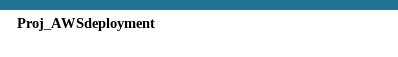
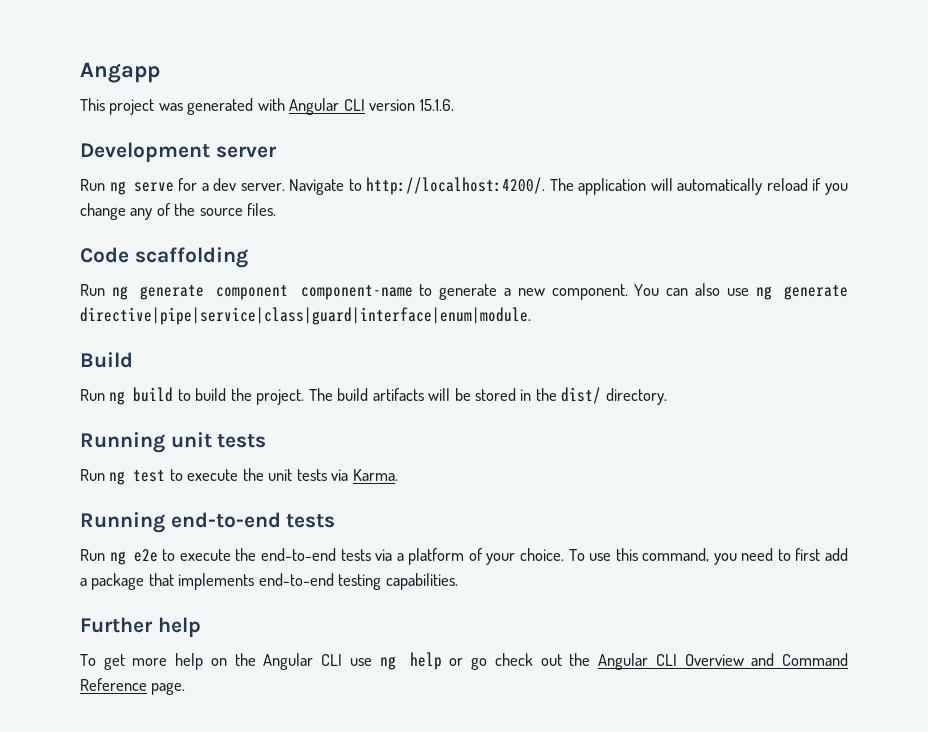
[17,18,155,31] Proj_AWSdeployment -> [80,62,160,83] [80,98,454,115] [80,142,277,162] [80,177,848,195] [80,203,277,220] [80,247,248,268] [80,283,848,300] [80,307,531,325] [80,352,133,368] [80,387,667,405] [80,432,267,453] [80,468,398,485] [80,512,336,533] [80,548,849,565] [80,573,458,590] [80,617,201,637] [80,652,849,670] [80,678,186,695] Angapp // This project was generated with Angular CLI version 15.1.6. // Development server // Run ng serve for a dev server. Navigate to http://localhost:4200/. The application will automatically reload if you change any of the source files. // Code scaffolding // Run ng generate component component-name to generate a new component. You can also use ng generate directive|pipe|service|class|guard|interface|enum|module. // Build // Run ng build to build the project. The build artifacts will be stored in the dist/ directory. // Running unit tests // Run ng test to execute the unit tests via Karma. // Running end-to-end tests // Run ng e2e to execute the end-to-end tests via a platform of your choice. To use this command, you need to first add a package that implements end-to-end testing capabilities. // Further help // To get more help on the Angular CLI use ng help or go check out the Angular CLI Overview and Command Reference page.

